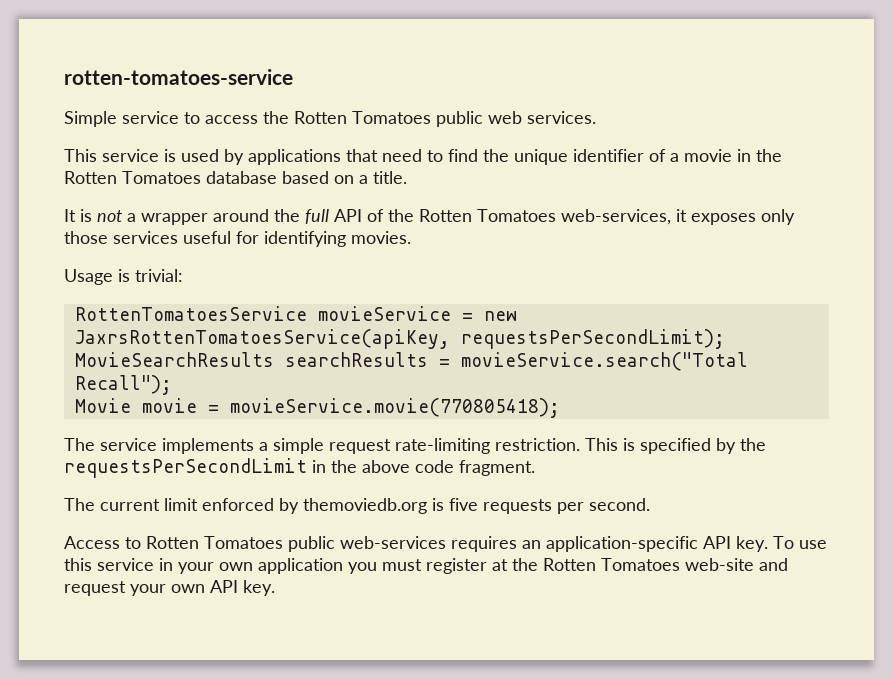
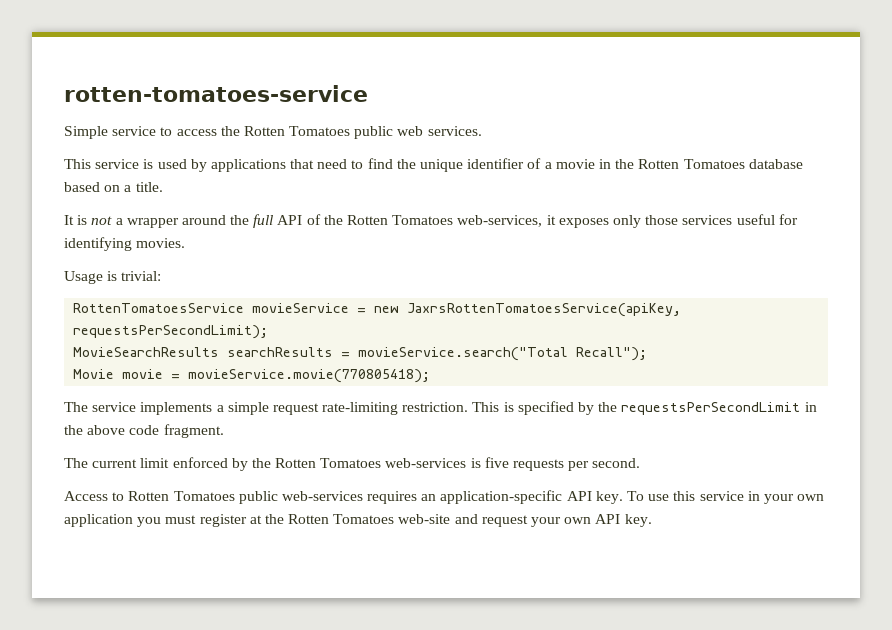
[303,498,427,514] themoviedb.org -> [251,458,467,468] the Rotten Tomatoes web-services

